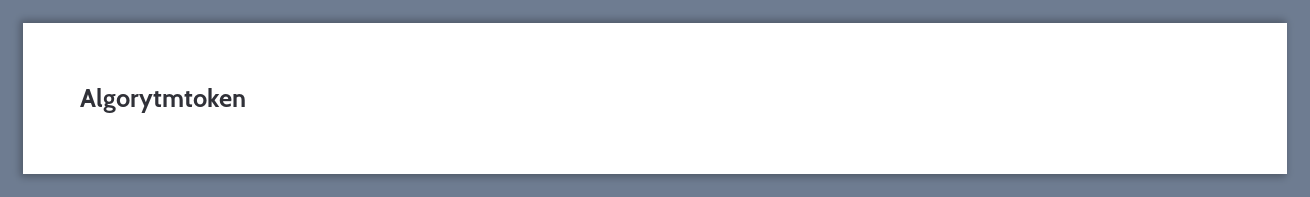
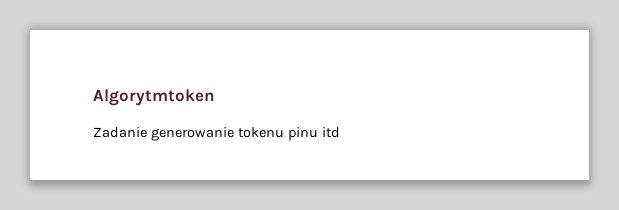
(246, 100) none -> [93,127,340,141] // Zadanie generowanie tokenu pinu itd

